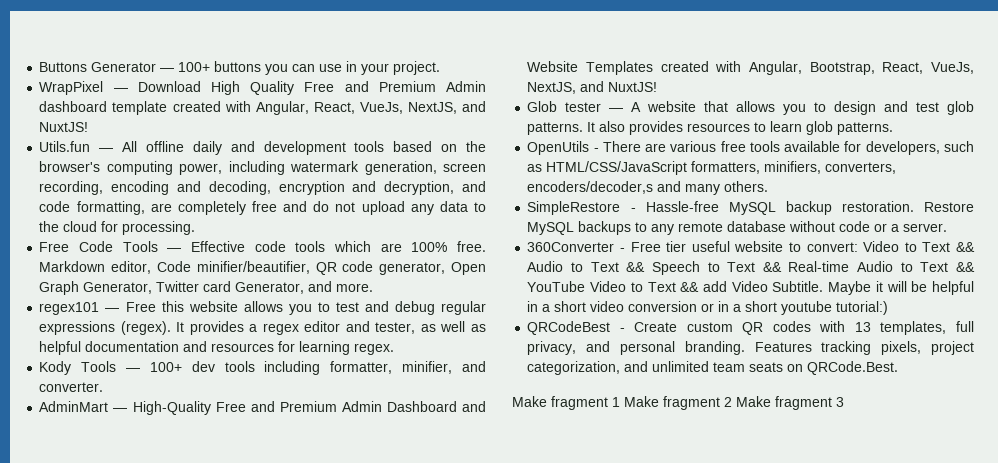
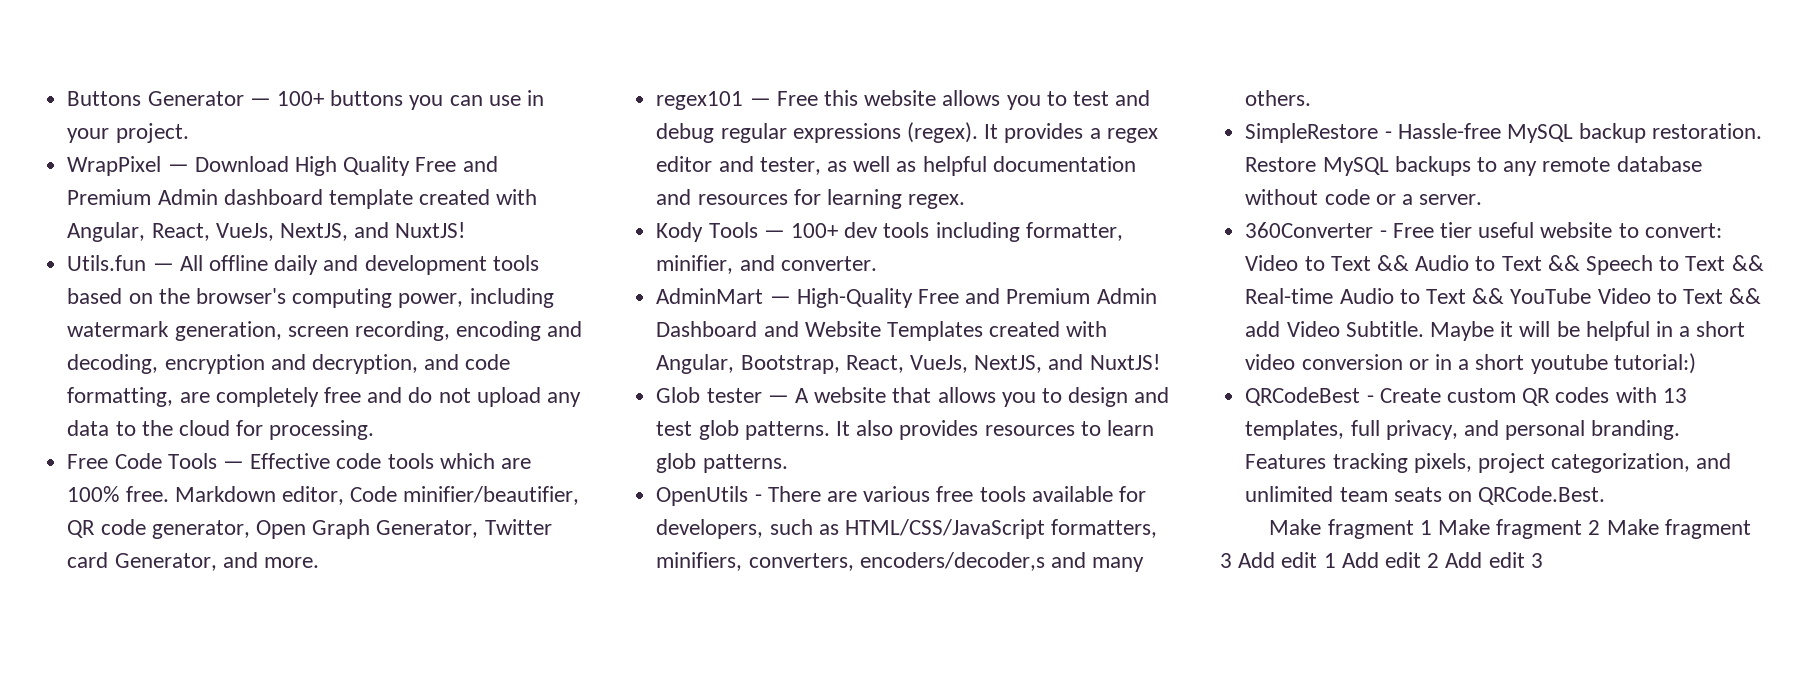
(844, 402) none -> [1238,552,1543,568] Add edit 1 Add edit 2 Add edit 3

